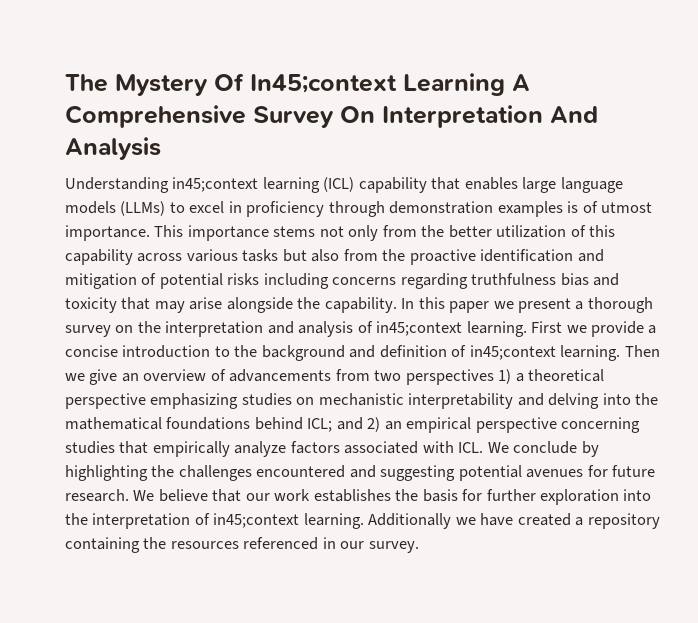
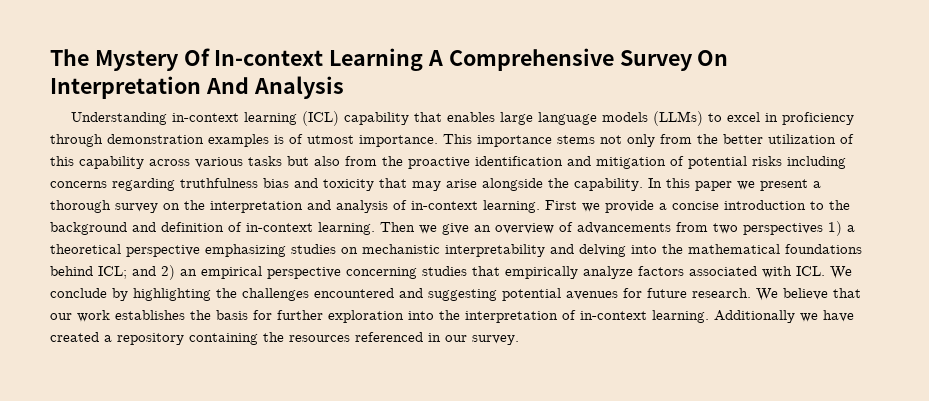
[250,74,397,93] In45;context -> [214,50,324,66] In-context
[172,177,259,192] in45;context -> [171,113,239,122] in-context
[376,321,463,336] in45;context -> [411,201,478,210] in-context
[469,345,556,360] in45;context -> [246,223,313,232] in-context
[213,513,300,528] in45;context -> [580,311,647,320] in-context

